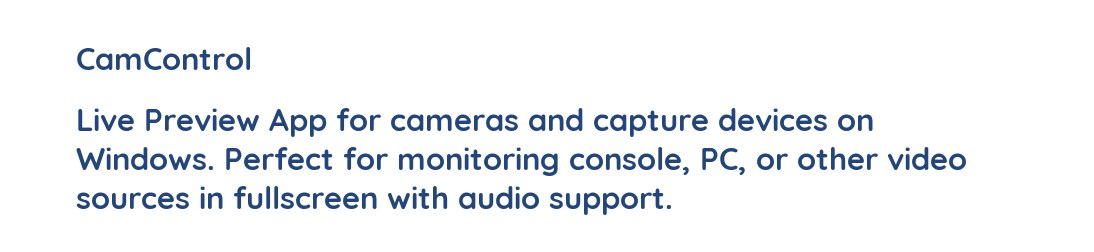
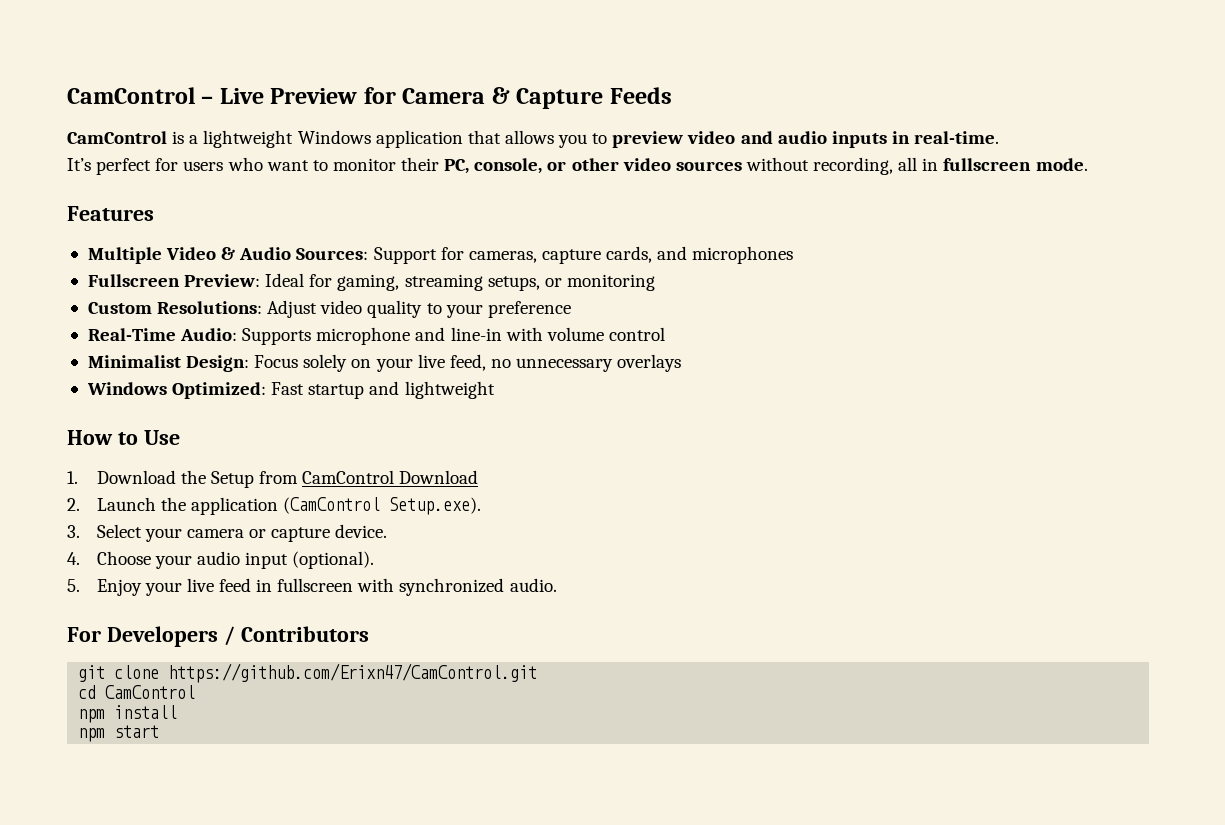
[76,47,252,70] CamControl // -> [67,87,214,104] CamControl –
[269,108,874,137] [76,147,967,176] [76,186,673,215] App for cameras and capture devices on Windows. Perfect for monitoring console, PC, or other video sources in fullscreen with audio support. -> [363,87,672,109] [67,130,1000,148] [67,157,1088,175] [67,206,154,221] [87,246,794,264] [87,273,655,291] [87,300,571,318] [87,327,665,345] [87,354,682,372] [86,381,495,399] [67,430,180,445] [67,470,479,488] [67,497,481,515] [67,524,388,542] [67,551,375,569] [67,578,557,596] [67,626,369,647] [78,663,538,683] [78,685,196,699] [78,705,178,723] [78,725,160,742] for Camera & Capture Feeds // CamControl is a lightweight Windows application that allows you to preview video and audio inputs in real-time. // It’s perfect for users who want to monitor their PC, console, or other video sources without recording, all in fullscreen mode. // Features // Multiple Video & Audio Sources: Support for cameras, capture cards, and microphones // Fullscreen Preview: Ideal for gaming, streaming setups, or monitoring // Custom Resolutions: Adjust video quality to your preference // Real-Time Audio: Supports microphone and line-in with volume control // Minimalist Design: Focus solely on your live feed, no unnecessary overlays // Windows Optimized: Fast startup and lightweight // How to Use // 1. Download the Setup from CamControl Download // 2. Launch the application (CamControl Setup.exe). // 3. Select your camera or capture device. // 4. Choose your audio input (optional). // 5. Enjoy your live feed in fullscreen with synchronized audio. // For Developers / Contributors // git clone https://github.com/Erixn47/CamControl.git // cd CamControl // npm install // npm start

